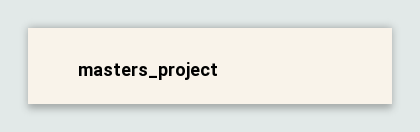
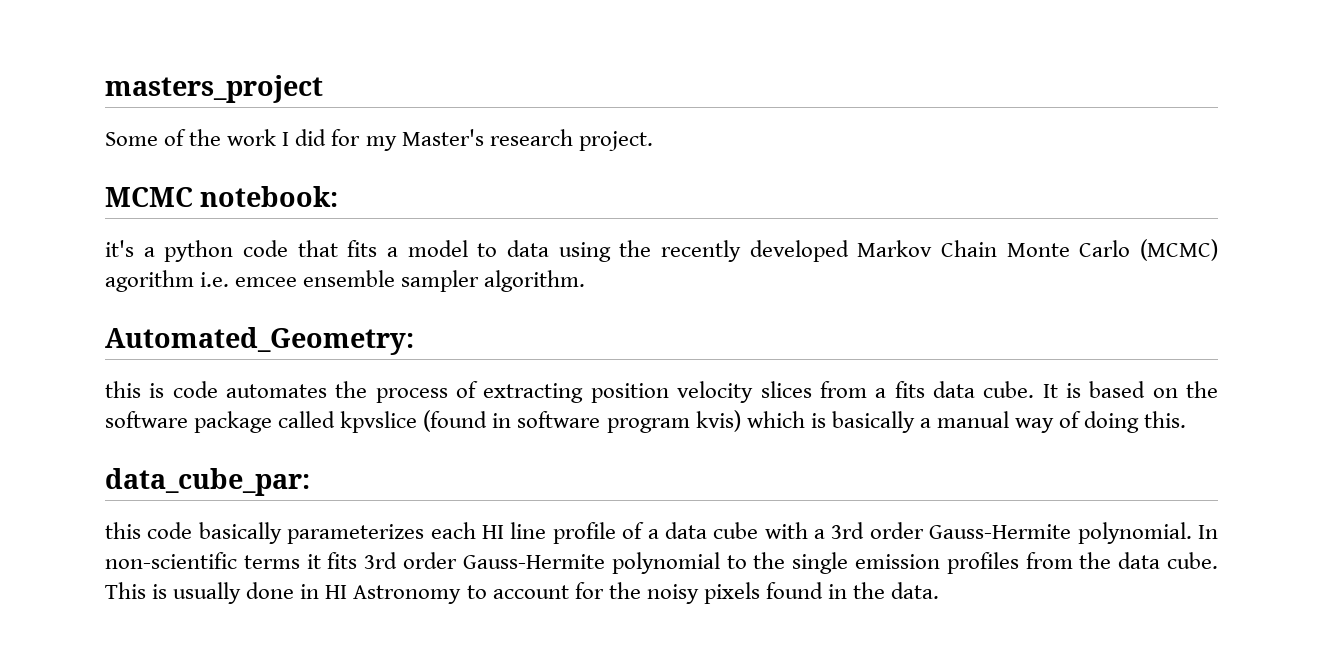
(218, 71) none -> [105,129,653,151] [105,186,339,207] [105,239,1218,262] [105,270,586,292] [105,327,414,355] [105,381,1218,403] [105,410,1187,433] [105,468,310,496] [105,522,1219,544] [105,552,1218,574] [105,582,940,604] // Some of the work I did for my Master's research project. // MCMC notebook: // it's a python code that fits a model to data using the recently developed Markov Chain Monte Carlo (MCMC) agorithm i.e. emcee ensemble sampler algorithm. // Automated_Geometry: // this is code automates the process of extracting position velocity slices from a fits data cube. It is based on the software package called kpvslice (found in software program kvis) which is basically a manual way of doing this. // data_cube_par: // this code basically parameterizes each HI line profile of a data cube with a 3rd order Gauss-Hermite polynomial. In non-scientific terms it fits 3rd order Gauss-Hermite polynomial to the single emission profiles from the data cube. This is usually done in HI Astronomy to account for the noisy pixels found in the data.

